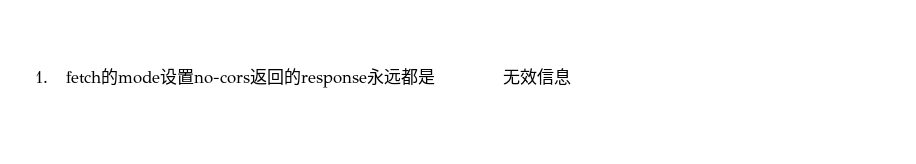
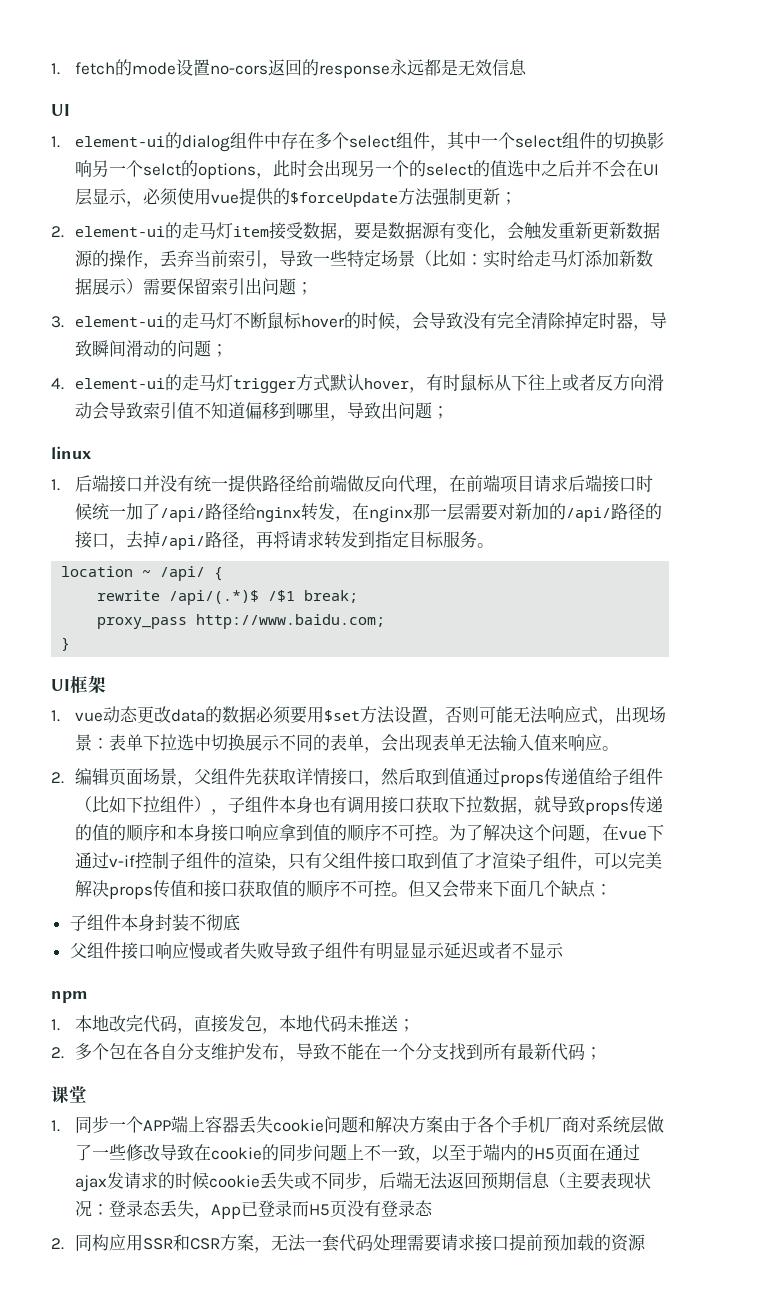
(572, 76) none -> [51,104,70,116] [51,131,664,152] [74,160,659,179] [74,188,517,207] [51,222,660,241] [74,250,653,269] [74,278,313,296] [51,312,667,331] [74,340,228,357] [51,374,664,393] [74,402,449,421] [51,446,91,459] [51,474,653,494] [74,503,662,523] [74,531,494,550] [61,566,224,581] [97,590,359,605] [97,614,386,629] [61,637,71,651] [51,675,106,693] [51,706,666,725] [74,734,619,753] [51,768,663,787] [74,795,663,815] [74,824,664,843] [74,852,662,871] [74,880,612,899] [69,914,240,931] [69,942,564,960] [51,991,88,1003] [51,1015,415,1034] [51,1043,602,1062] [51,1085,87,1103] [51,1115,664,1134] [74,1143,640,1163] [74,1171,651,1192] [74,1200,433,1219] [51,1234,646,1253] // UI // 1. element-ui的dialog组件中存在多个select组件，其中一个select组件的切换影响另一个selct的options，此时会出现另一个的select的值选中之后并不会在UI层显示，必须使用vue提供的$forceUpdate方法强制更新； // 2. element-ui的走马灯item接受数据，要是数据源有变化，会触发重新更新数据源的操作，丢弃当前索引，导致一些特定场景（比如：实时给走马灯添加新数据展示）需要保留索引出问题； // 3. element-ui的走马灯不断鼠标hover的时候，会导致没有完全清除掉定时器，导致瞬间滑动的问题； // 4. element-ui的走马灯trigger方式默认hover，有时鼠标从下往上或者反方向滑动会导致索引值不知道偏移到哪里，导致出问题； // linux // 1.后端接口并没有统一提供路径给前端做反向代理，在前端项目请求后端接口时候统一加了/api/路径给nginx转发，在nginx那一层需要对新加的/api/路径的接口，去掉/api/路径，再将请求转发到指定目标服务。 // location ~ /api/ { // rewrite /api/(.*)$ /$1 break; // proxy_pass http://www.baidu.com; // } // UI框架 // 1. vue动态更改data的数据必须要用$set方法设置，否则可能无法响应式，出现场景：表单下拉选中切换展示不同的表单，会出现表单无法输入值来响应。 // 2.编辑页面场景，父组件先获取详情接口，然后取到值通过props传递值给子组件（比如下拉组件），子组件本身也有调用接口获取下拉数据，就导致props传递的值的顺序和本身接口响应拿到值的顺序不可控。为了解决这个问题，在vue下通过v-if控制子组件的渲染，只有父组件接口取到值了才渲染子组件，可以完美解决props传值和接口获取值的顺序不可控。但又会带来下面几个缺点： // 子组件本身封装不彻底 // 父组件接口响应慢或者失败导致子组件有明显显示延迟或者不显示 // npm // 1.本地改完代码，直接发包，本地代码未推送； // 2.多个包在各自分支维护发布，导致不能在一个分支找到所有最新代码； // 课堂 // 1.同步一个APP端上容器丢失cookie问题和解决方案由于各个手机厂商对系统层做了一些修改导致在cookie的同步问题上不一致，以至于端内的H5页面在通过ajax发请求的时候cookie丢失或不同步，后端无法返回预期信息（主要表现状况：登录态丢失，App已登录而H5页没有登录态 // 2.同构应用SSR和CSR方案，无法一套代码处理需要请求接口提前预加载的资源

